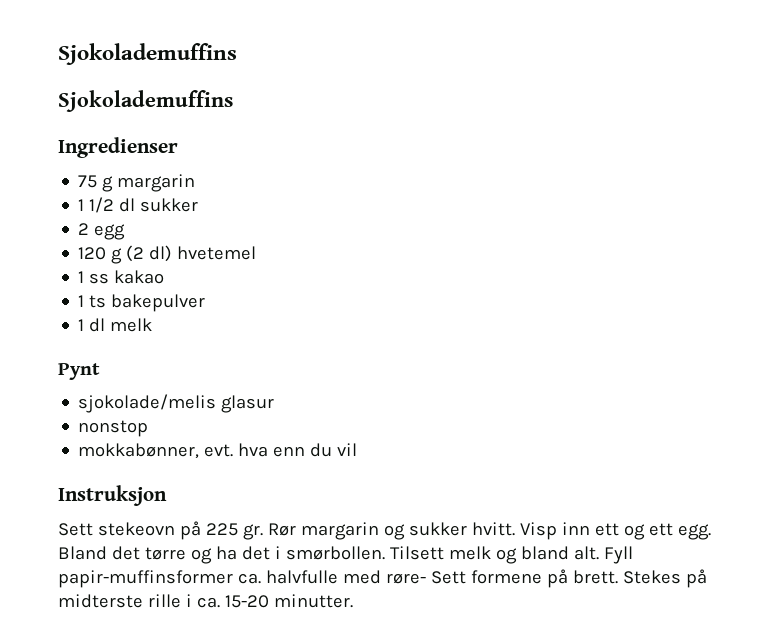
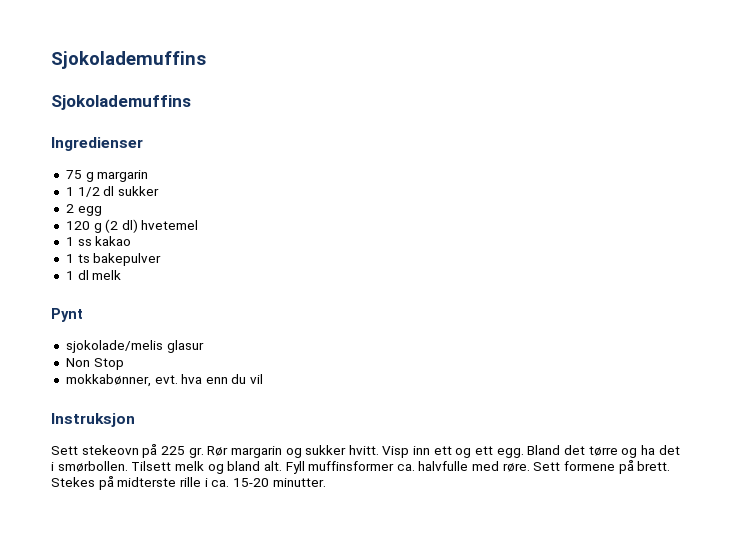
[78,420,149,437] nonstop -> [65,358,124,370] Non Stop
[58,570,233,588] papir-muffinsformer -> [308,461,395,471] muffinsformer
[385,573,426,584] røre- -> [502,463,530,472] røre.

